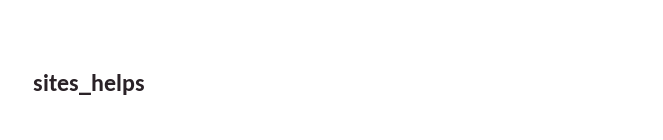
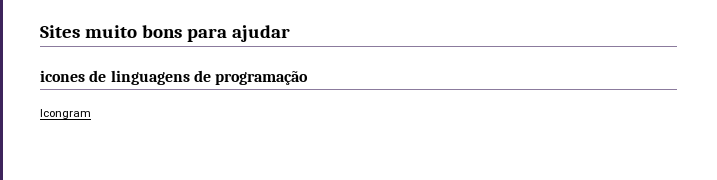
[33,74,145,95] sites_helps -> [40,25,290,42] [40,70,309,85] [40,109,91,119] Sites muito bons para ajudar // icones de linguagens de programação // Icongram

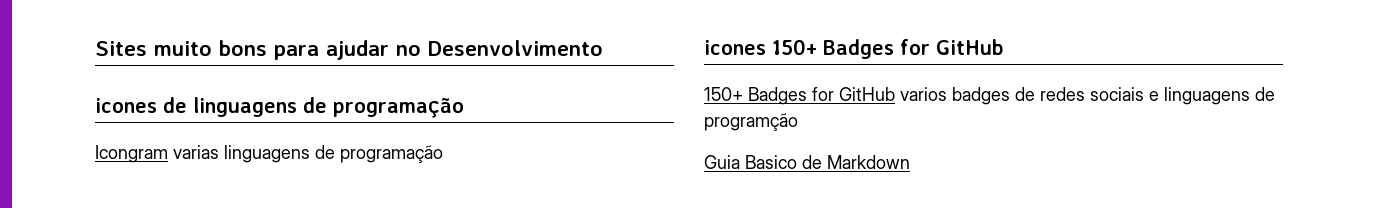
(290, 33) none -> [396,40,603,56] no Desenvolvimento
(91, 114) none -> [173,145,443,163] [704,39,1004,59] [704,87,1275,105] [704,113,798,131] [704,155,910,169] varias linguagens de programação // icones 150+ Badges for GitHub // 150+ Badges for GitHub varios badges de redes sociais e linguagens de programção // Guia Basico de Markdown

